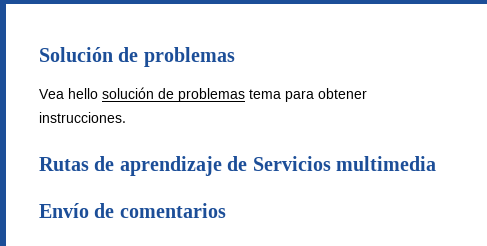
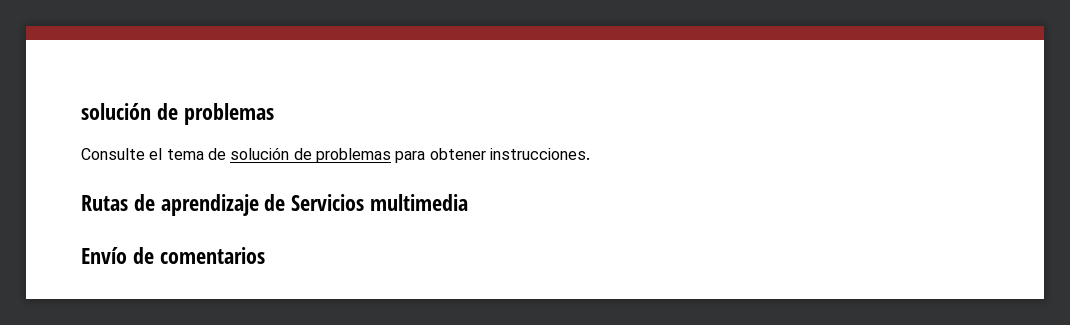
[39,47,113,62] Solución -> [81,103,151,120] solución
[39,87,281,102] Vea hello solución de problemas tema -> [81,147,391,163] Consulte el tema de solución de problemas

